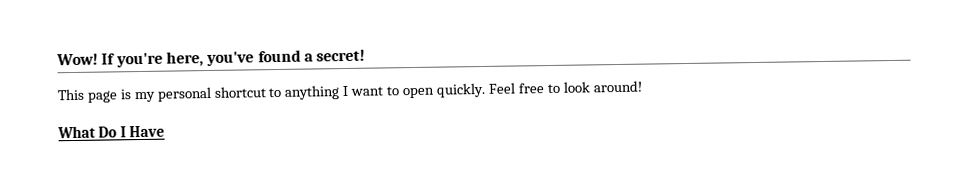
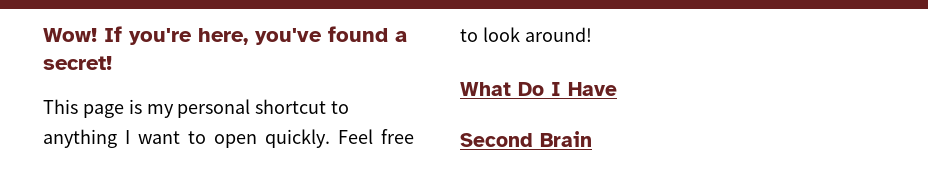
(166, 131) none -> [460,131,592,147] // Second Brain

